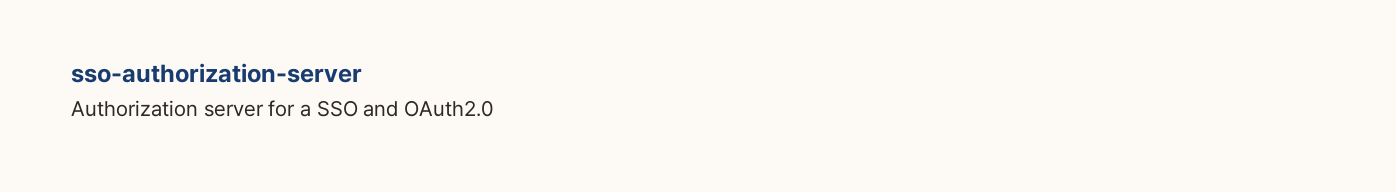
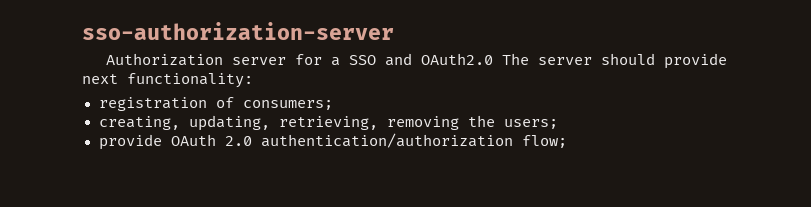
(495, 108) none -> [502,53,728,69] [82,73,253,88] [98,97,333,111] [98,115,558,131] [98,133,567,150] The server should provide next functionality: // registration of consumers; // creating, updating, retrieving, removing the users; // provide OAuth 2.0 authentication/authorization flow;

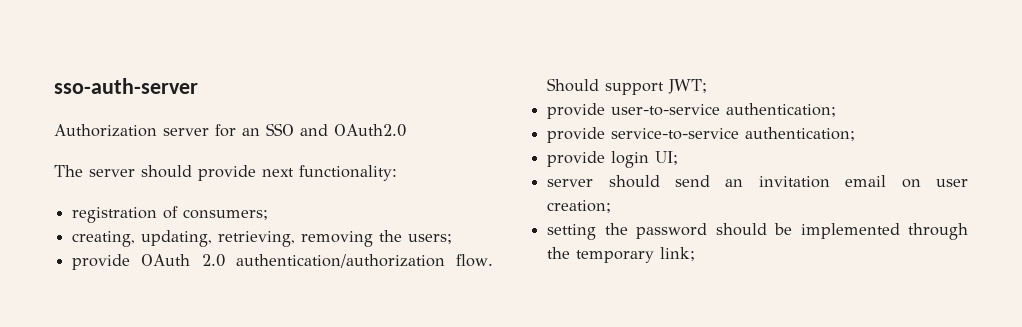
[82,22,394,40] sso-authorization-server -> [54,78,198,94] sso-auth-server
[331,57,341,66] a -> [242,128,260,136] an
(494, 59) none -> (406, 130) //
[521,135,567,148] flow; -> [456,254,494,267] [547,78,708,95] [547,103,837,119] [547,127,856,143] [547,151,679,168] [547,175,968,188] [547,200,612,213] [547,223,968,240] [547,247,696,263] flow. Should support JWT; // provide user-to-service authentication; // provide service-to-service authentication; // provide login UI; // server should send an invitation email on user creation; // setting the password should be implemented through the temporary link;

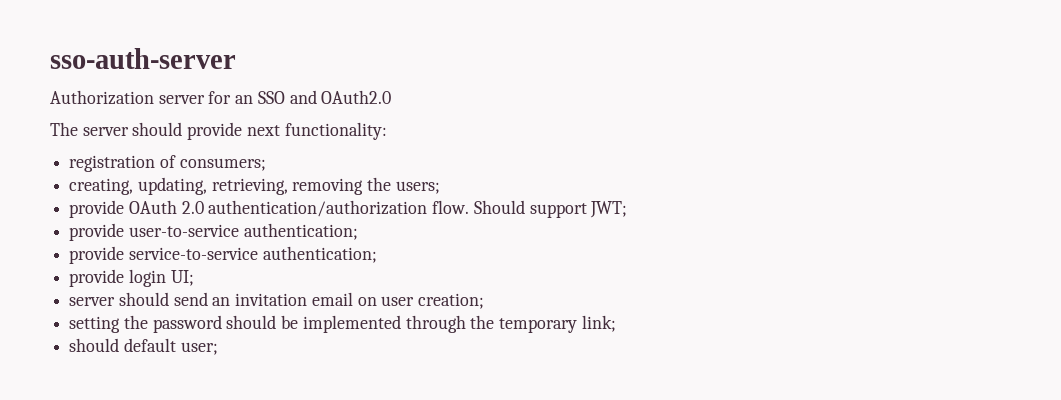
(696, 254) none -> [69,338,218,355] // should default user;

